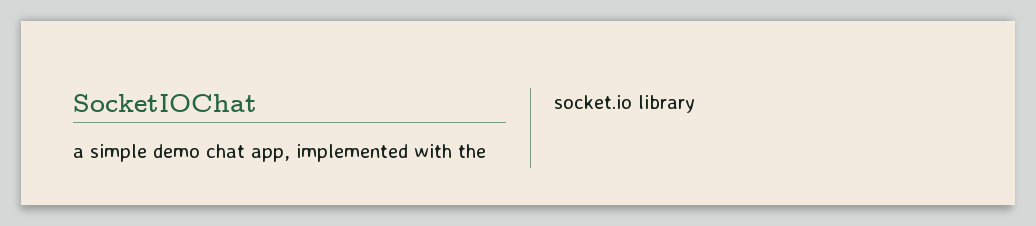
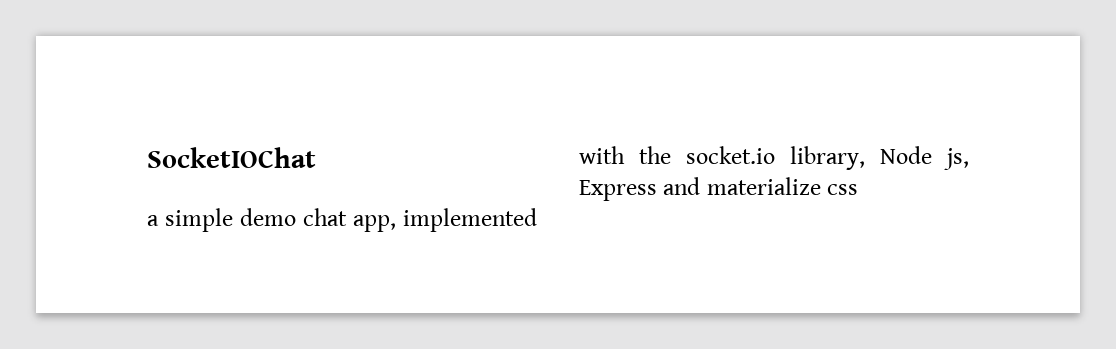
[638,95,695,113] library -> [790,146,969,170] [579,177,859,201] library, Node js, Express and materialize css

